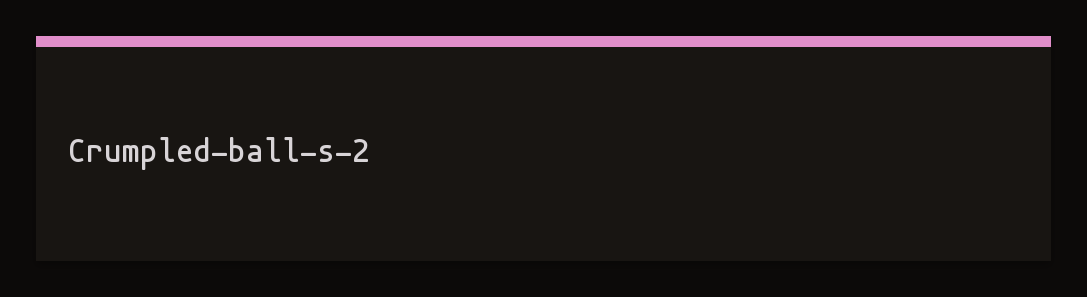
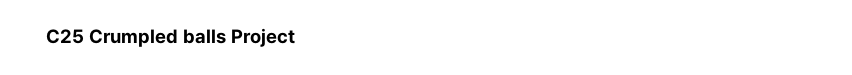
[68,137,370,170] Crumpled-ball-s-2 -> [46,28,296,47] C25 Crumpled balls Project

